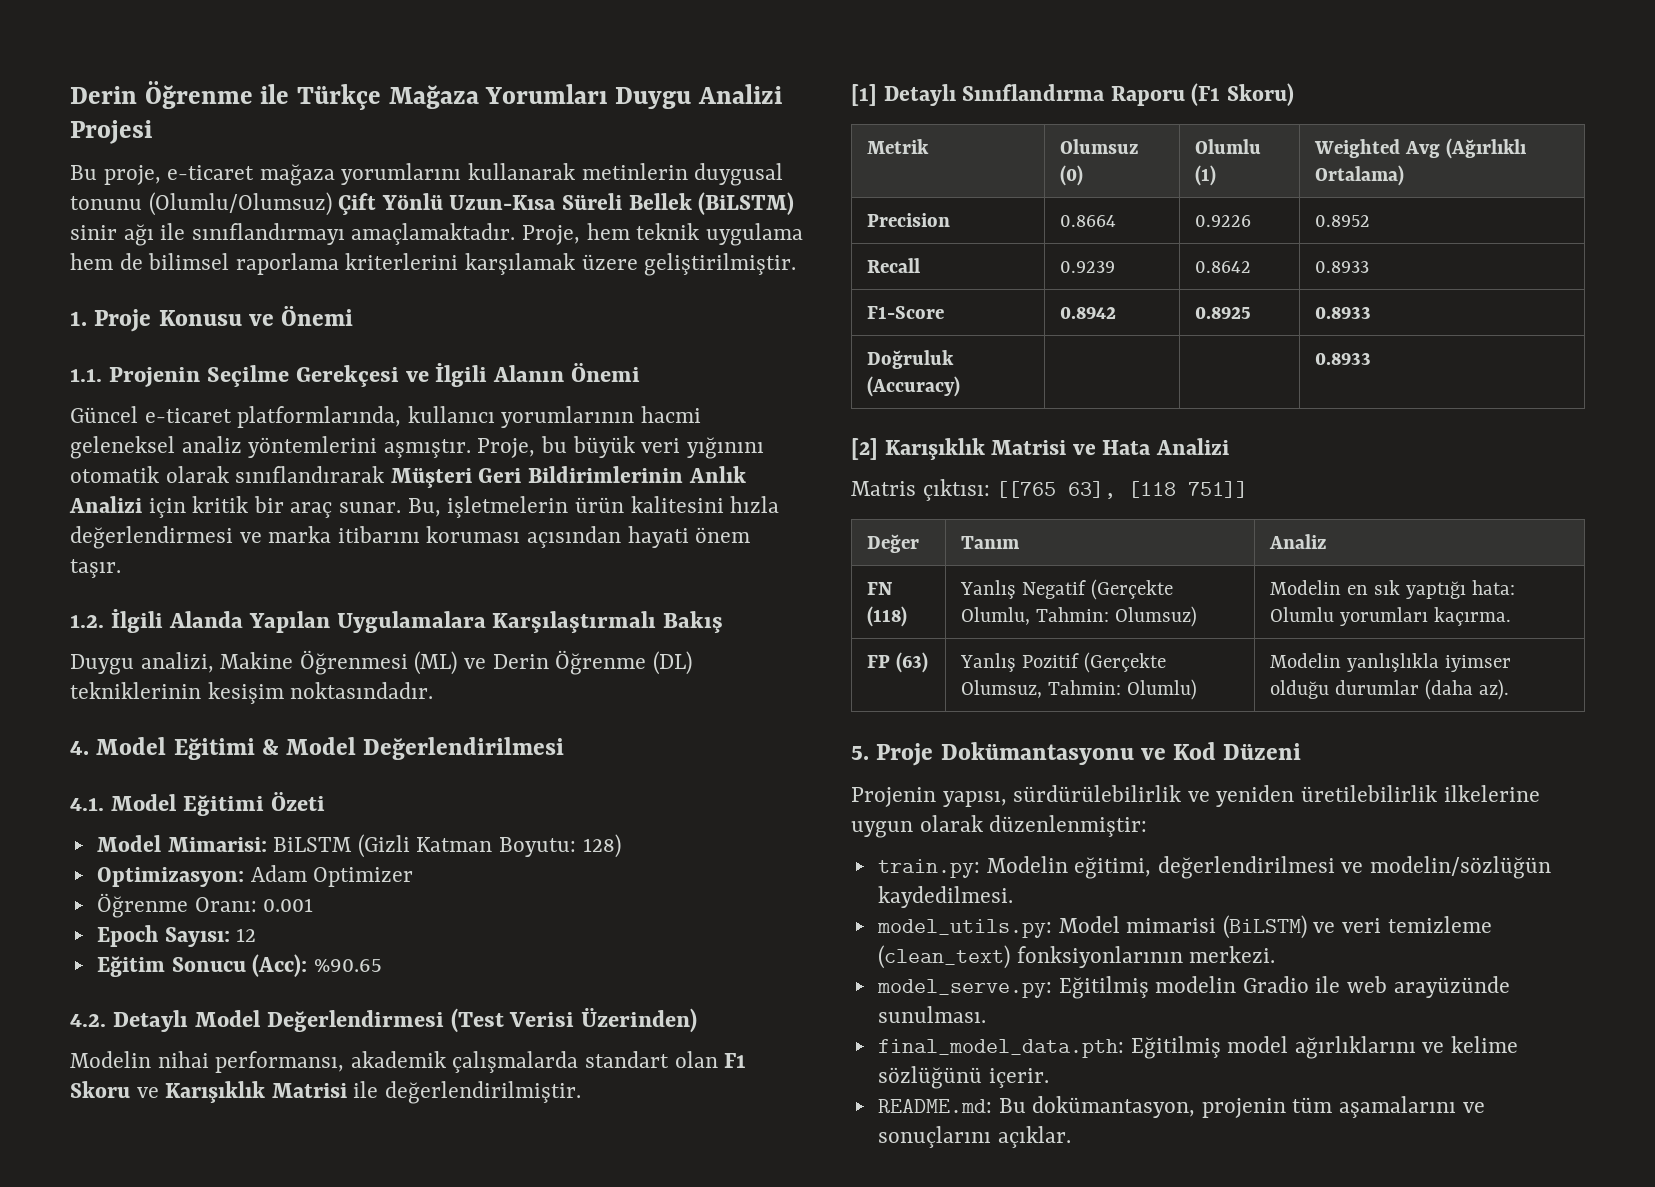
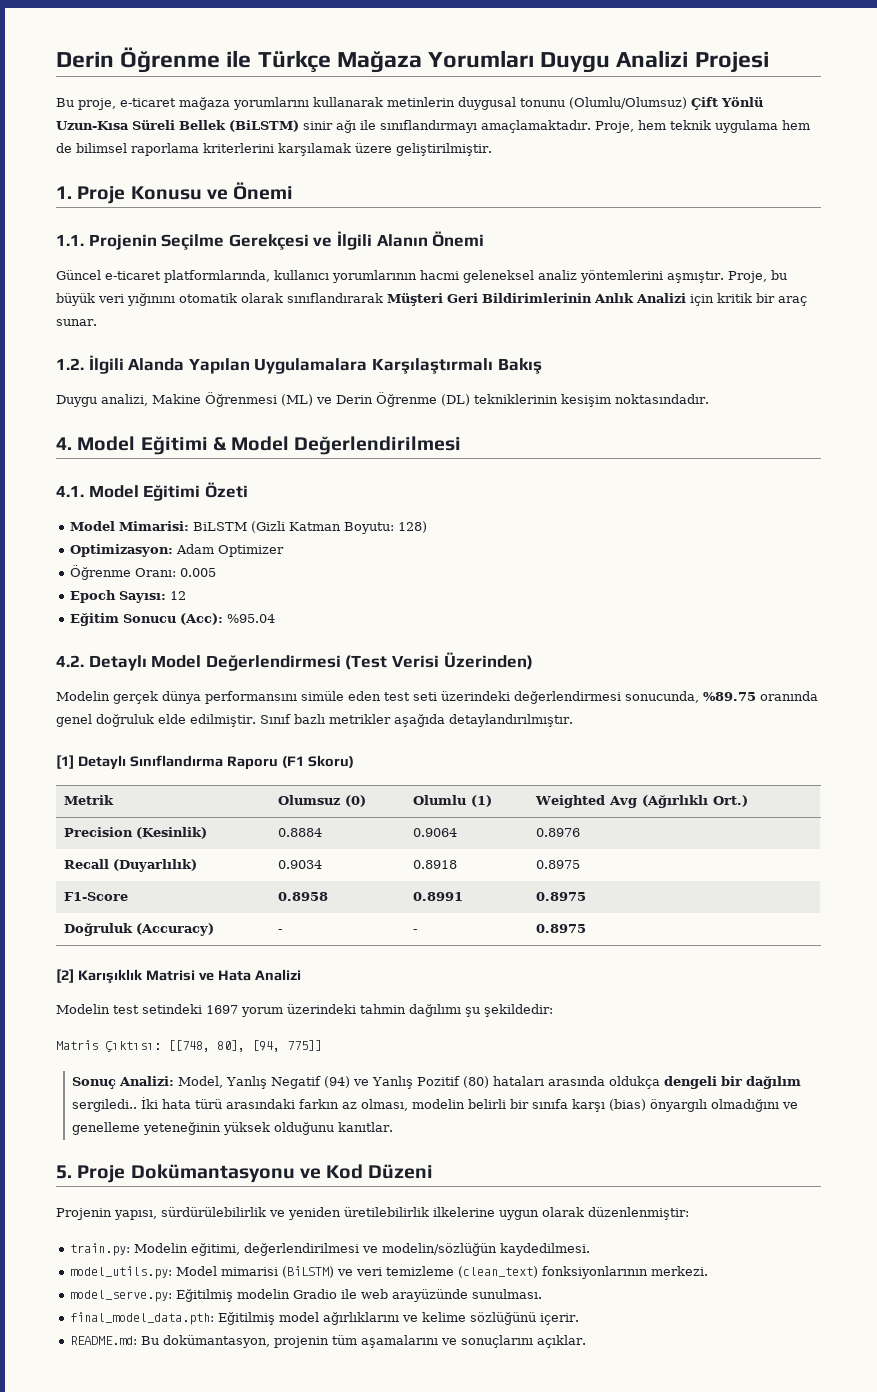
[407,496,780,518] [70,526,751,549] [70,559,121,578] Bu, işletmelerin ürün kalitesini hızla değerlendirmesi ve marka itibarını koruması açısından hayati önem taşır. -> (97, 322) none
[263,898,314,912] 0.001 -> [180,568,217,577] 0.005
[313,959,382,972] %90.65 -> [227,614,276,623] %95.04
[157,1051,747,1073] [70,1081,582,1104] nihai performansı, akademik çalışmalarda standart olan F1 Skoru ve Karışıklık Matrisi ile değerlendirilmiştir. -> [113,691,818,704] [56,714,573,727] gerçek dünya performansını simüle eden test seti üzerindeki değerlendirmesi sonucunda, %89.75 oranında genel doğruluk elde edilmiştir. Sınıf bazlı metrikler aşağıda detaylandırılmıştır.
[1315,165,1405,186] Ortalama) -> [713,795,749,807] Ort.)
[1060,215,1117,227] [1195,215,1252,227] [1315,215,1371,227] [867,258,921,273] [1060,261,1116,273] [1195,261,1252,273] [1315,261,1370,273] [867,306,945,319] [1060,306,1117,319] [1195,306,1252,319] [1315,306,1372,319] | 0.8664 | 0.9226 | 0.8952 // Recall | 0.9239 | 0.8642 | 0.8933 // F1-Score | 0.8942 | 0.8925 | 0.8933 -> [136,827,208,839] [278,828,323,837] [413,828,458,837] [536,828,581,837] [64,859,198,872] [278,860,323,869] [413,860,458,869] [536,860,581,869] [64,892,129,901] [278,892,329,901] [413,892,464,901] [536,892,587,901] (Kesinlik) | 0.8884 | 0.9064 | 0.8976 // Recall (Duyarlılık) | 0.9034 | 0.8918 | 0.8975 // F1-Score | 0.8958 | 0.8991 | 0.8975
[1315,352,1372,365] | | 0.8933 -> [278,929,283,933] [413,929,418,933] [536,924,587,933] - | - | 0.8975
[851,479,1249,501] [867,534,920,553] [961,536,1021,549] [1269,534,1328,549] [867,582,893,595] [867,606,908,627] [960,579,1174,600] [961,606,1198,627] [1270,580,1516,599] [1270,607,1512,626] [867,652,929,673] [960,652,1167,673] [961,679,1198,700] [1270,653,1512,672] [1270,679,1510,700] Matris çıktısı: [[765 63], [118 751]] // Değer | Tanım | Analiz // FN (118) | Yanlış Negatif (Gerçekte Olumlu, Tahmin: Olumsuz) | Modelin en sık yaptığı hata: Olumlu yorumları kaçırma. // FP (63) | Yanlış Pozitif (Gerçekte Olumsuz, Tahmin: Olumlu) | Modelin yanlışlıkla iyimser olduğu durumlar (daha az). -> [56,1004,553,1017] [56,1040,322,1052] [71,1076,801,1089] [71,1097,798,1112] [71,1122,393,1135] Modelin test setindeki 1697 yorum üzerindeki tahmin dağılımı şu şekildedir: // Matris Çıktısı: [[748, 80], [94, 775]] // Sonuç Analizi: Model, Yanlış Negatif (94) ve Yanlış Pozitif (80) hataları arasında oldukça dengeli bir dağılım sergiledi.. İki hata türü arasındaki farkın az olması, modelin belirli bir sınıfa karşı (bias) önyargılı olmadığını ve genelleme yeteneğinin yüksek olduğunu kanıtlar.

